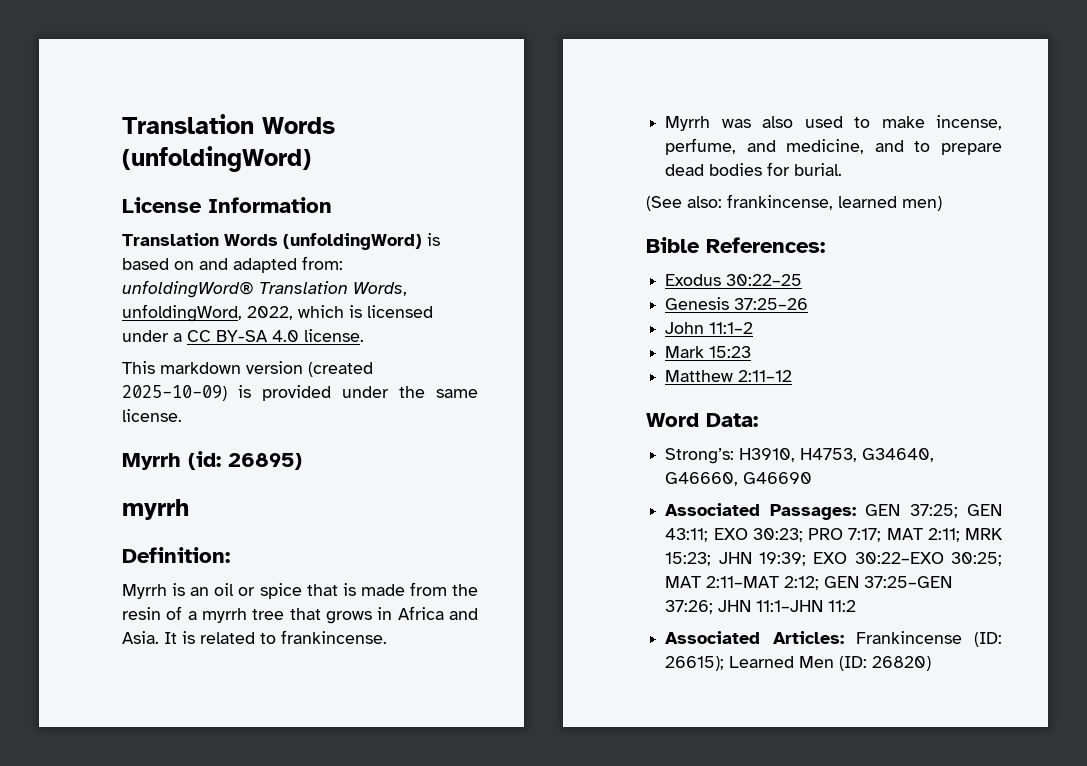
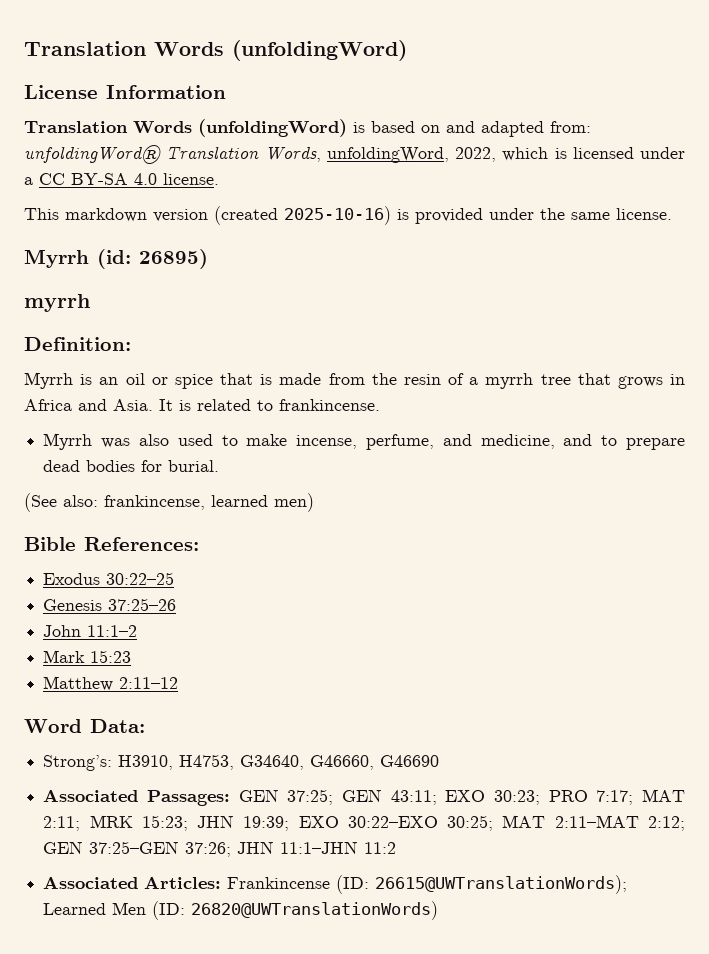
[122,385,227,401] 2025-10-09) -> [284,206,391,225] 2025-10-16)
[665,656,725,671] 26615); -> [375,875,628,894] 26615@UWTranslationWords);
[872,656,932,671] 26820) -> [191,901,439,920] 26820@UWTranslationWords)

